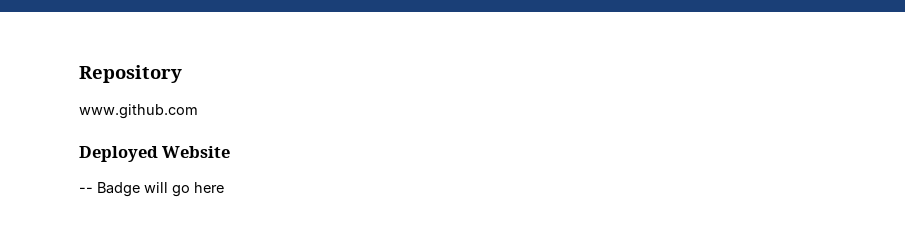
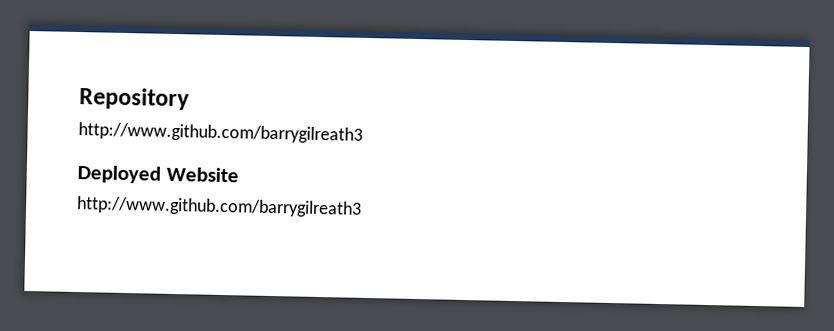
[79,104,198,119] www.github.com -> [78,122,363,144] http://www.github.com/barrygilreath3
[79,182,224,197] -- Badge will go here -> [76,196,362,218] http://www.github.com/barrygilreath3

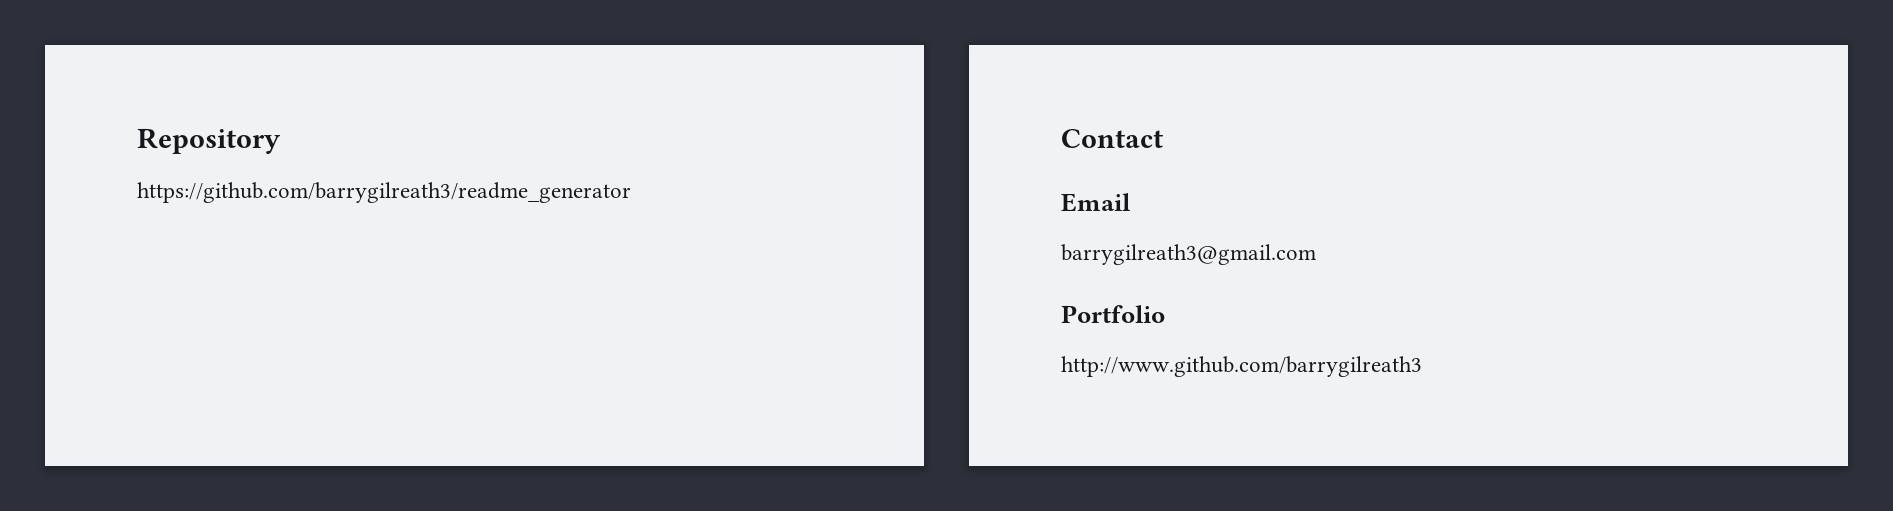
[78,122,363,144] [77,165,239,184] http://www.github.com/barrygilreath3 // Deployed Website -> [137,182,631,203] [1061,129,1163,148] [1061,193,1131,212] [1061,244,1316,265] [1061,305,1165,323] https://github.com/barrygilreath3/readme_generator // Contact // Email // barrygilreath3@gmail.com // Portfolio

